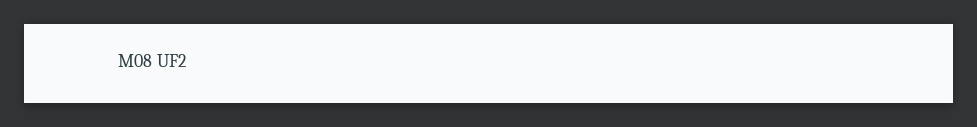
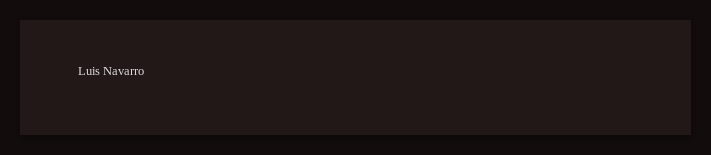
[118,54,187,67] M08 UF2 -> [78,67,145,75] Luis Navarro

